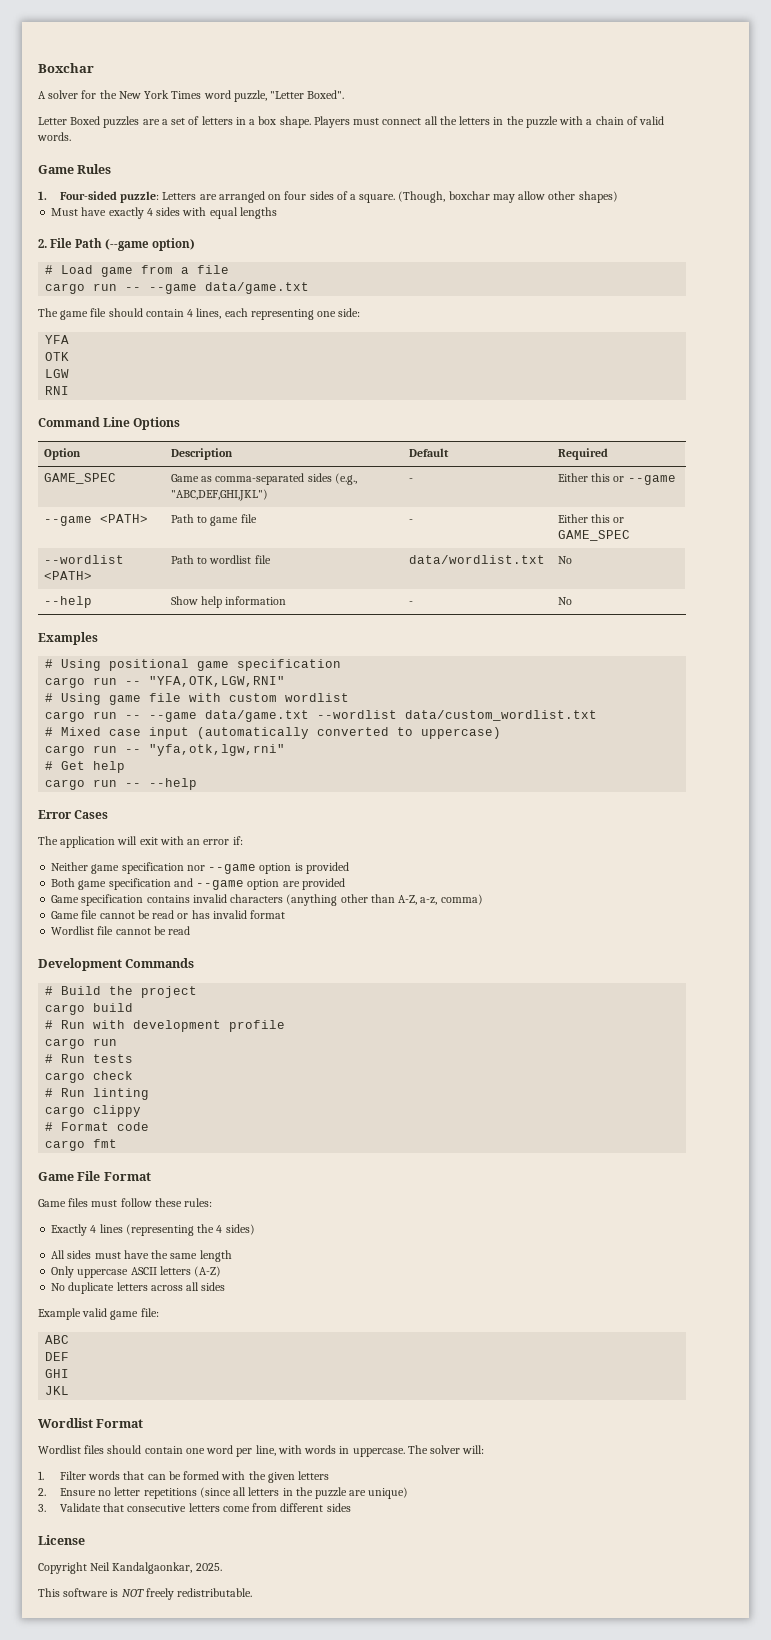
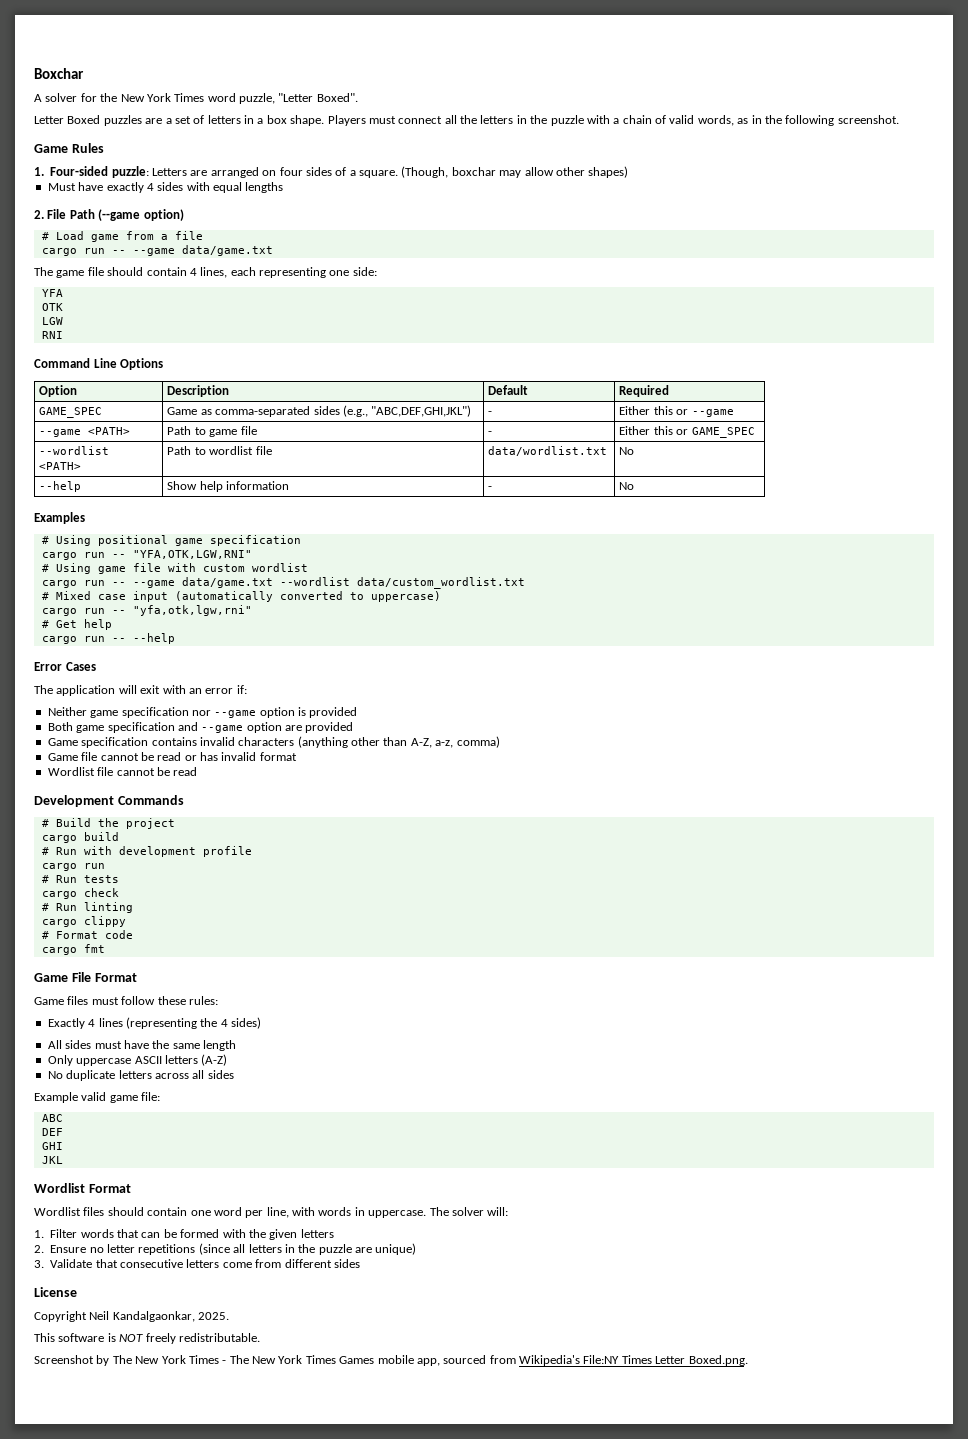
[37,132,71,141] words. -> [697,115,899,126] words, as in the following screenshot.
(253, 1592) none -> [34,1355,748,1366] // Screenshot by The New York Times - The New York Times Games mobile app, sourced from Wikipedia's File:NY Times Letter Boxed.png.

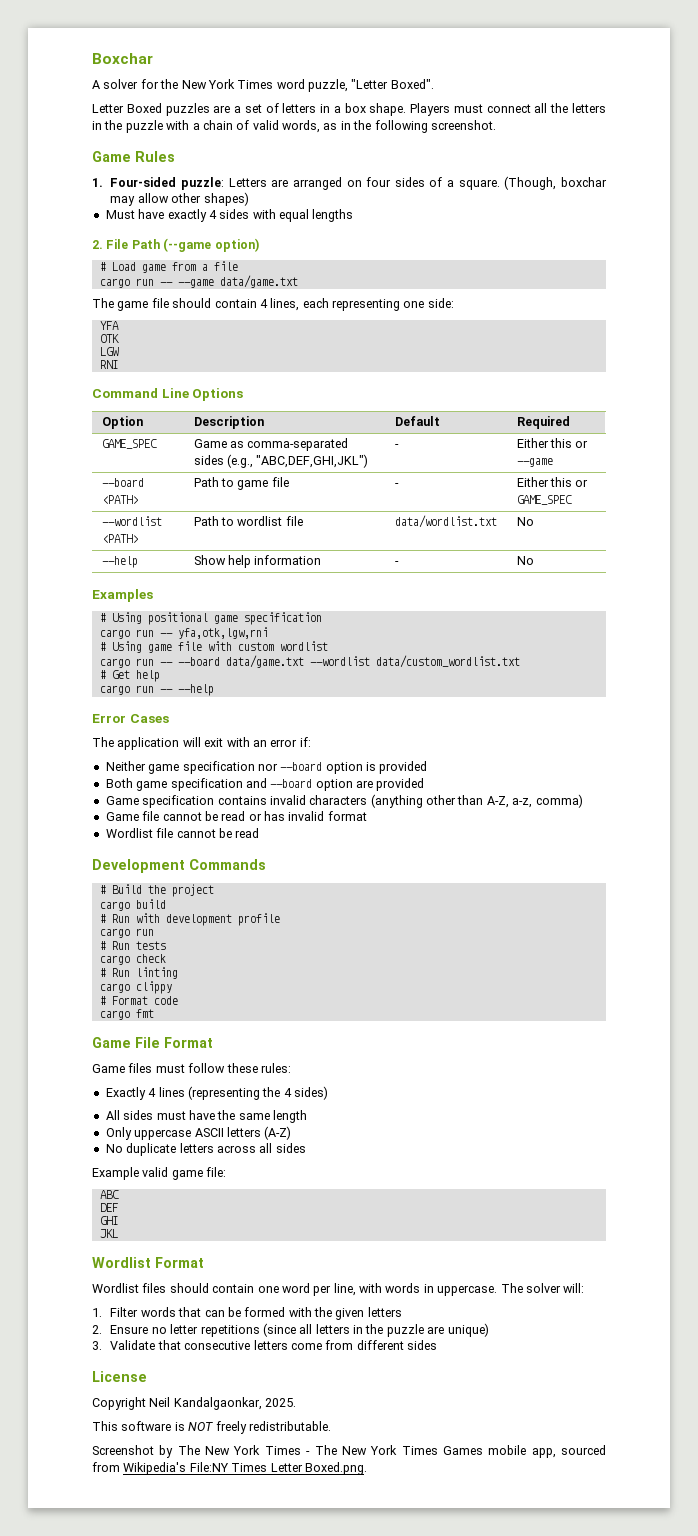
[39,429,82,437] --game -> [101,478,144,487] --board
[132,550,252,559] "YFA,OTK,LGW,RNI" -> [177,627,268,639] yfa,otk,lgw,rni
[132,580,175,588] --game -> [177,657,220,666] --board
[41,591,441,602] [41,605,252,616] // # Mixed case input (automatically converted to uppercase) // cargo run -- "yfa,otk,lgw,rni" -> (520, 661) none
[214,710,257,718] --game -> [280,762,323,771] --board
[201,725,244,733] --game -> [270,779,313,788] --board

